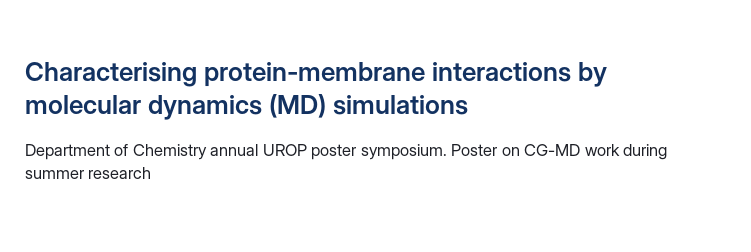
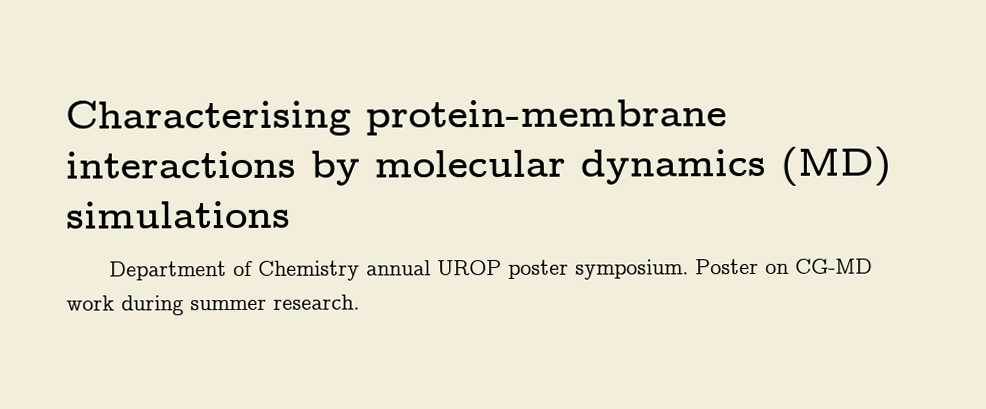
[88,167,152,179] research -> [273,294,360,310] research.

